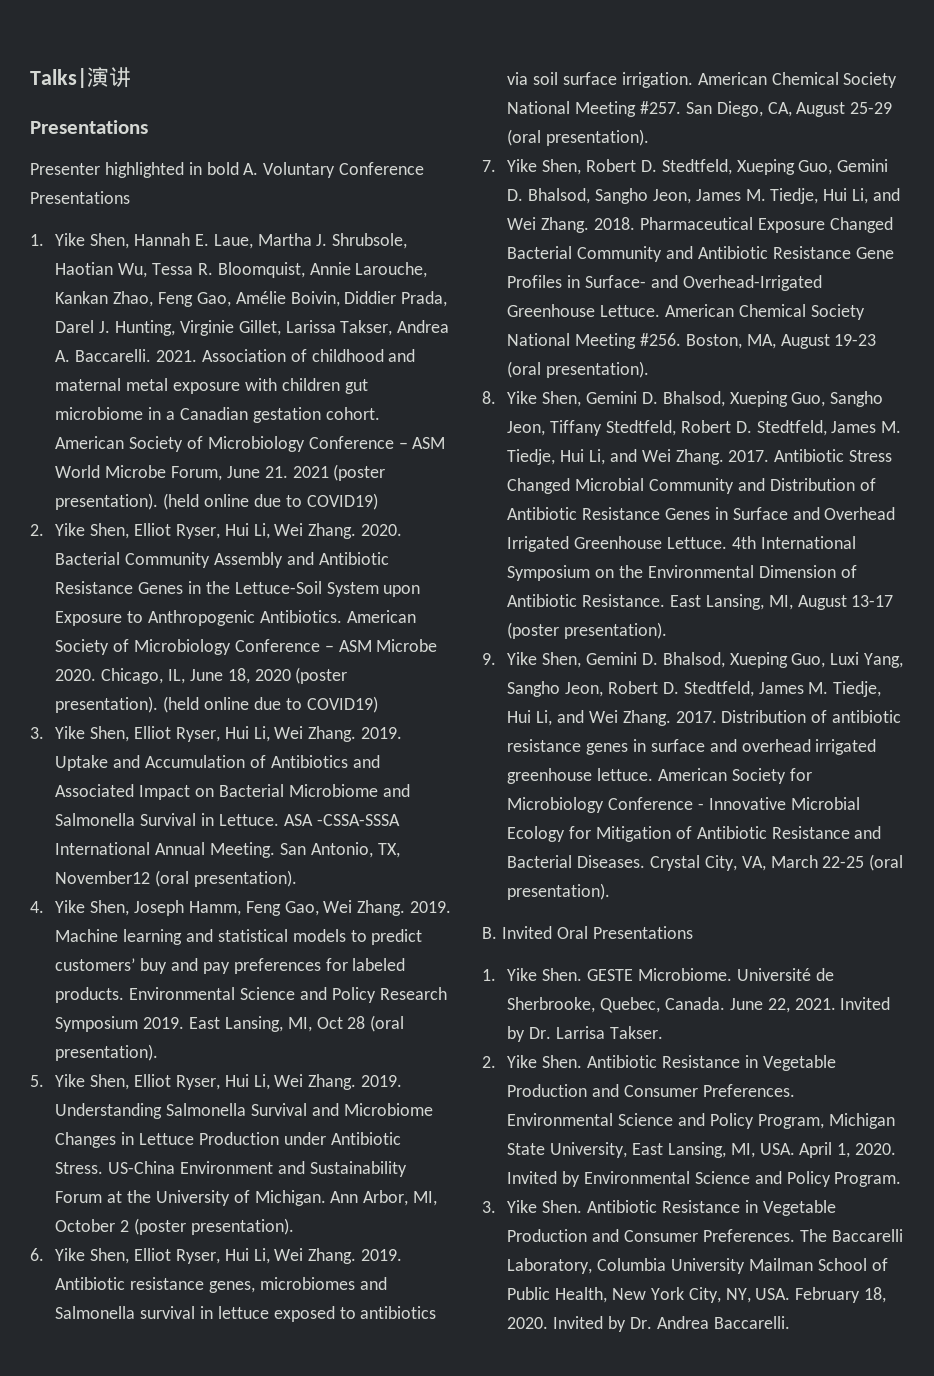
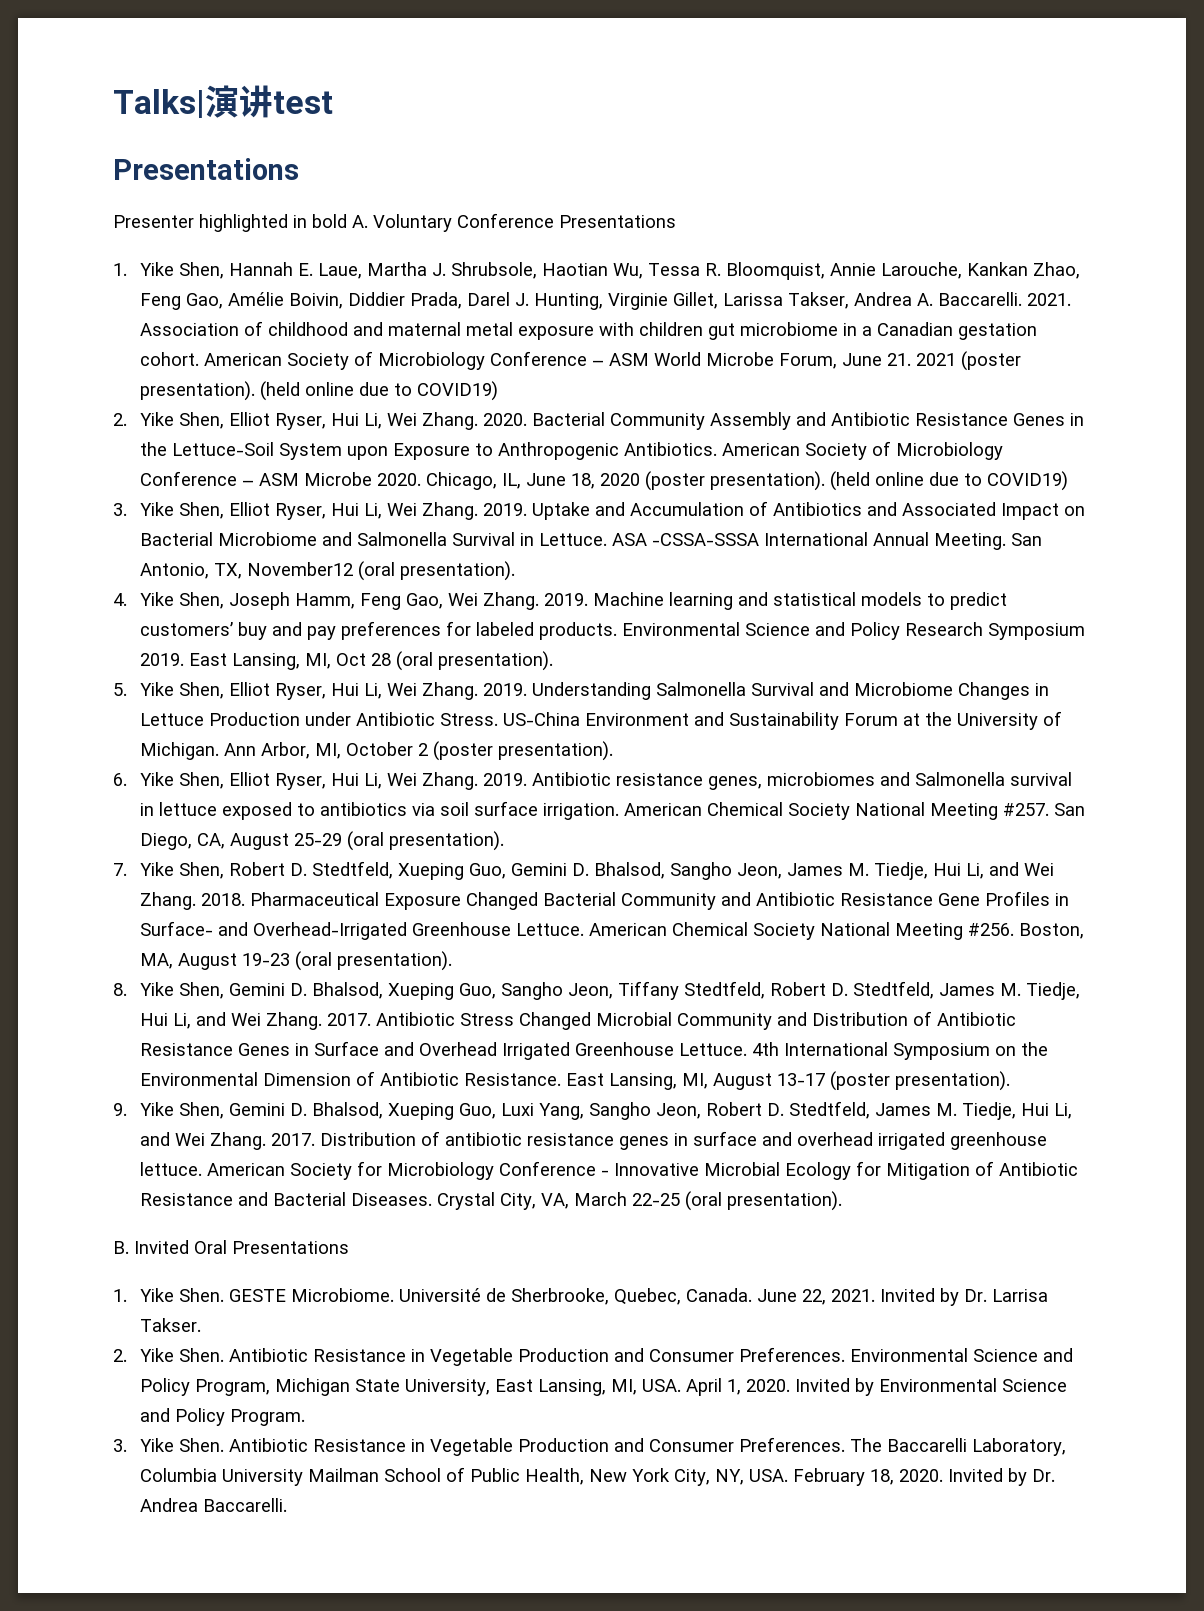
(131, 77) none -> [273,91,333,114] test

